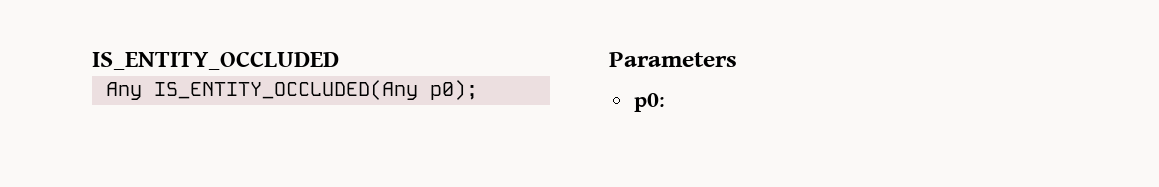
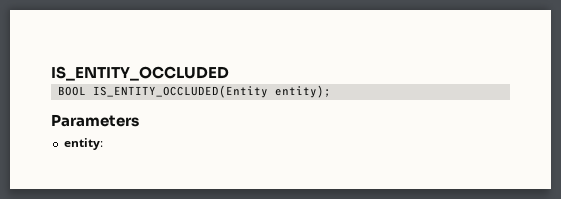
[105,80,478,100] Any IS_ENTITY_OCCLUDED(Any p0); -> [57,85,331,98] BOOL IS_ENTITY_OCCLUDED(Entity entity);
[633,93,665,112] p0: -> [63,138,103,150] entity:

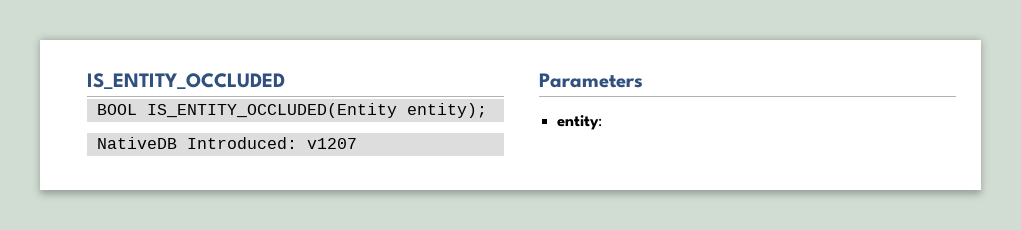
(331, 91) none -> [96,137,357,149] // NativeDB Introduced: v1207

